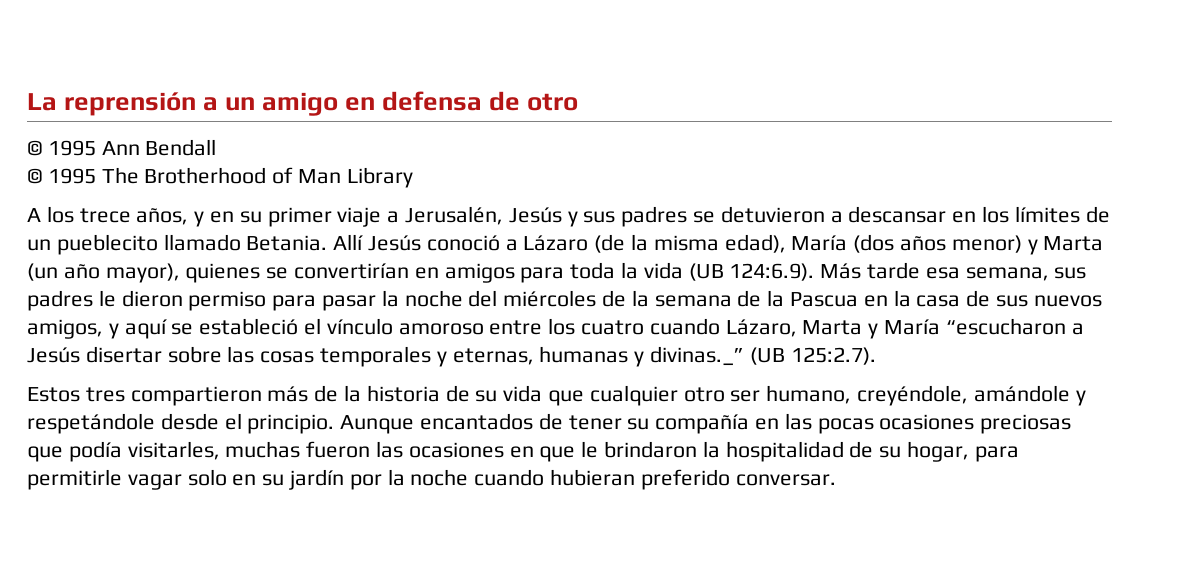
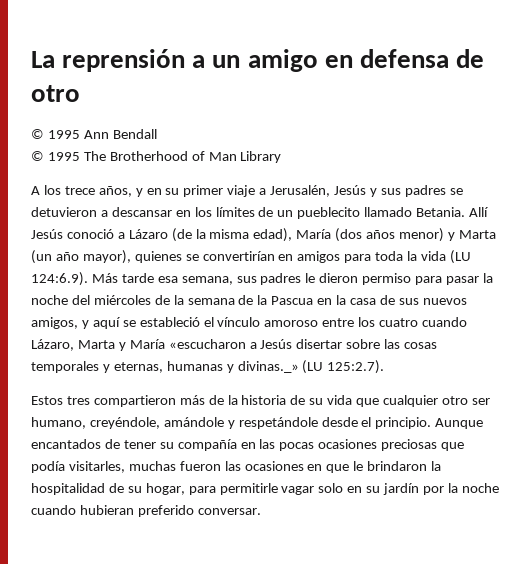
[688,263,724,281] (UB -> [449,250,471,264] (LU
[945,318,1066,335] “escucharon -> [168,339,246,349] «escucharon
[650,346,785,366] divinas._” (UB -> [237,360,324,374] divinas._» (LU

